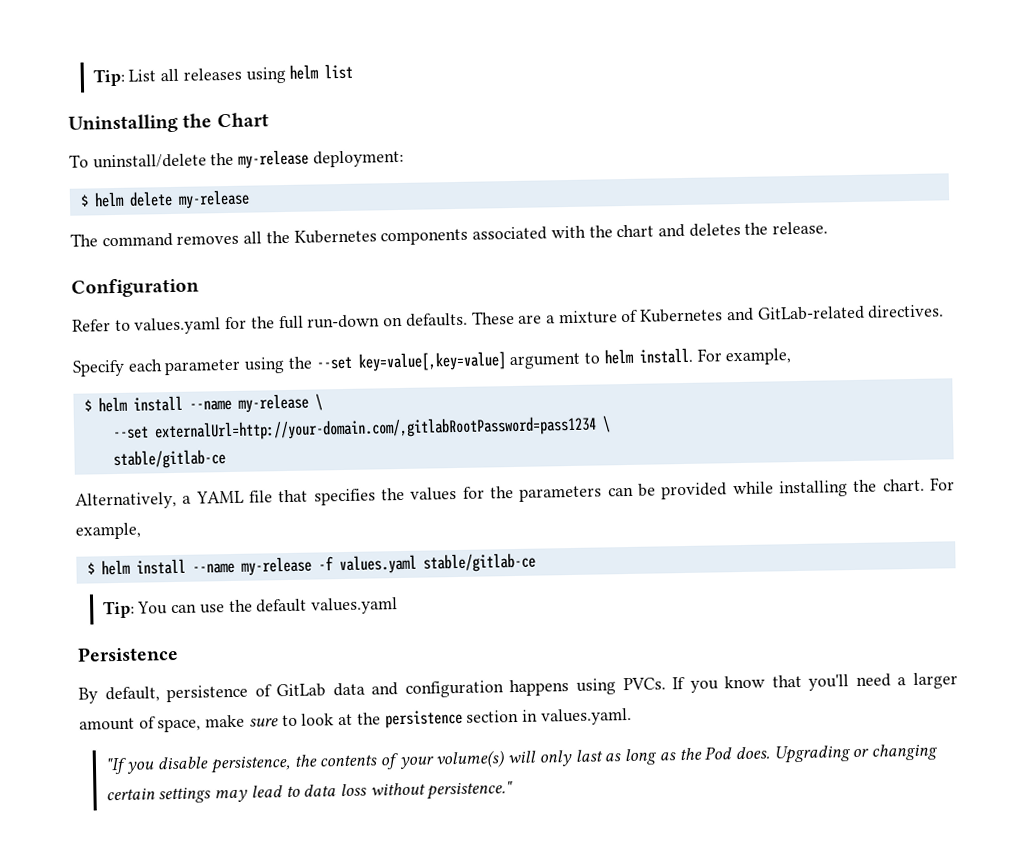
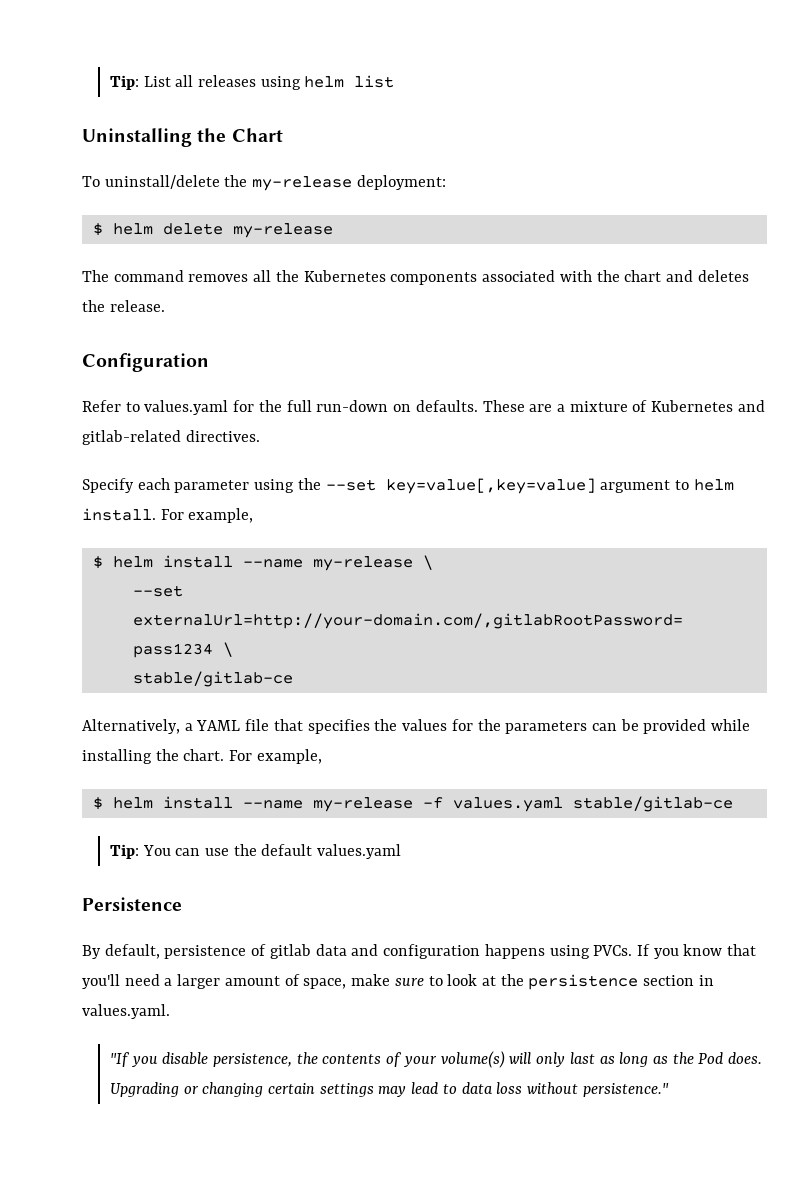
[756,305,865,321] GitLab-related -> [82,430,181,445] gitlab-related
[276,683,327,698] GitLab -> [269,944,311,959] gitlab

